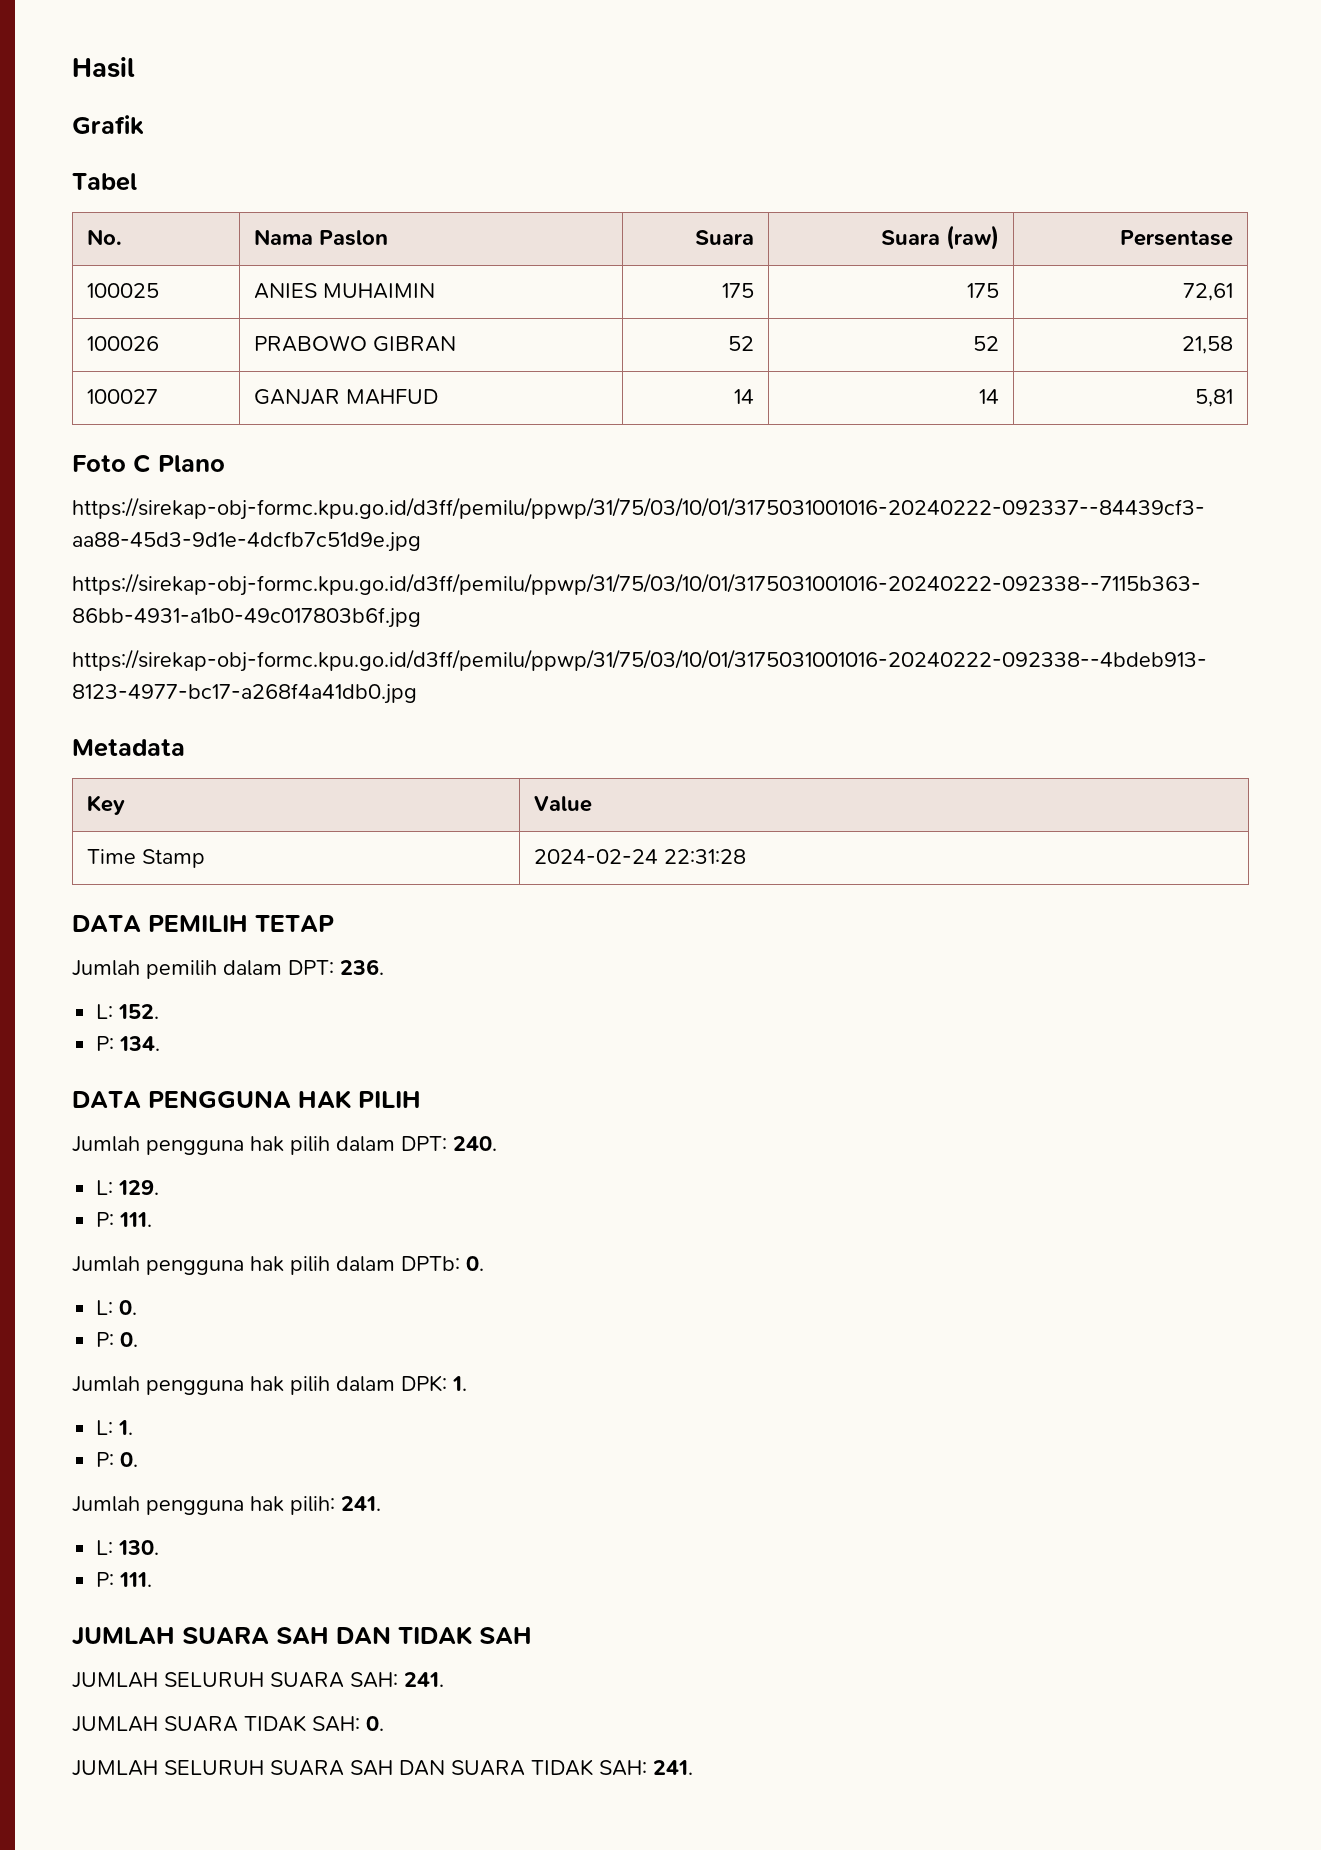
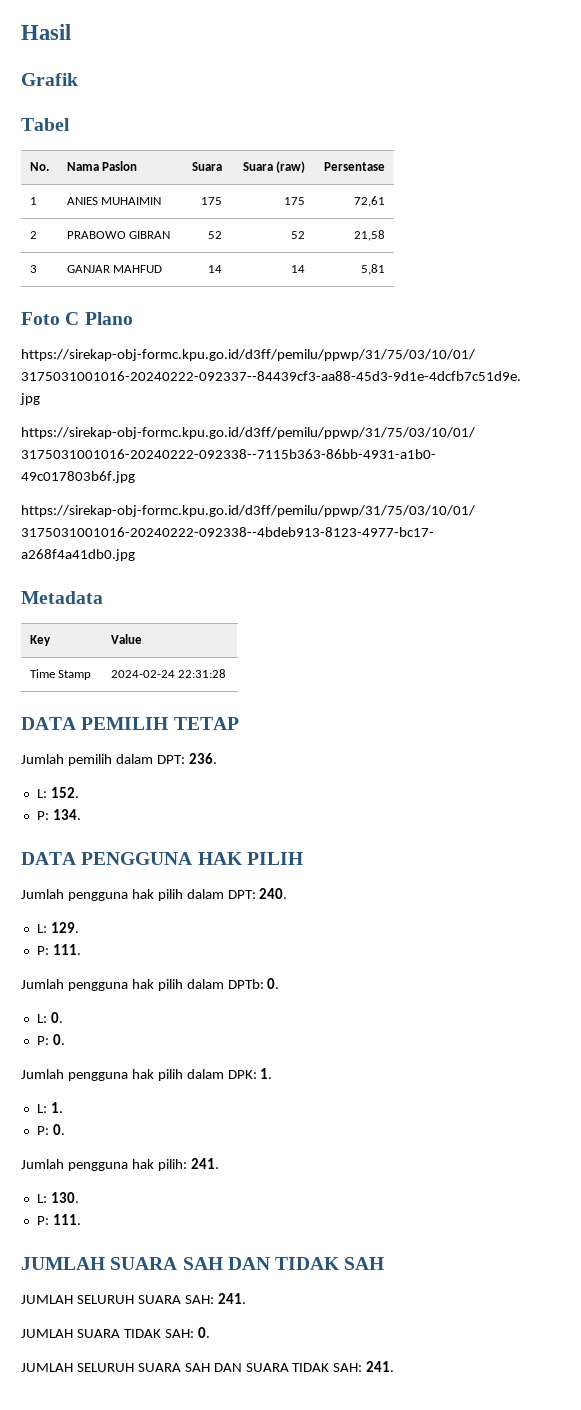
[86,283,159,298] 100025 -> [29,197,37,205] 1
[86,336,159,351] 100026 -> [29,231,37,239] 2
[86,389,158,404] 100027 -> [29,265,37,273] 3

